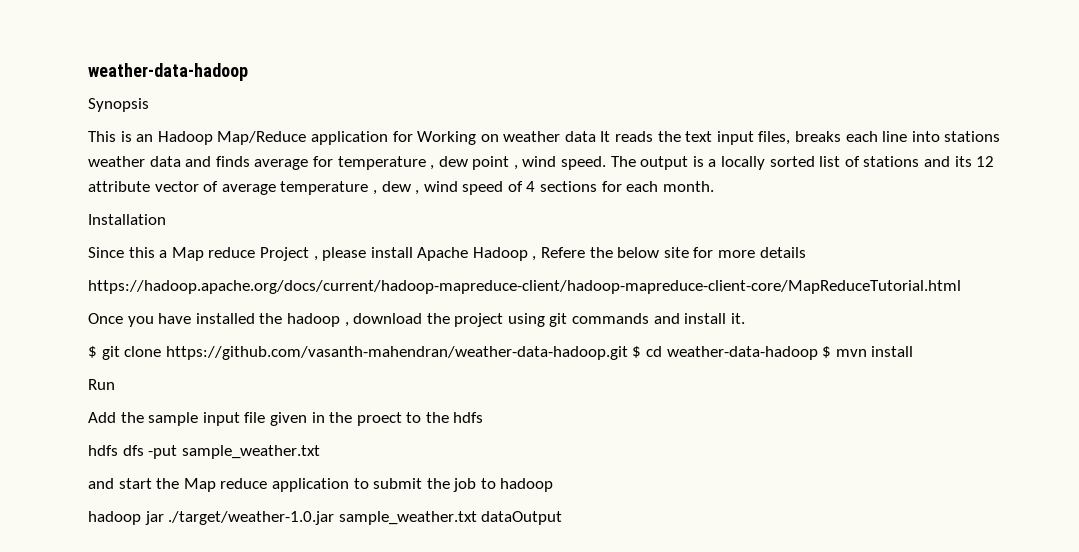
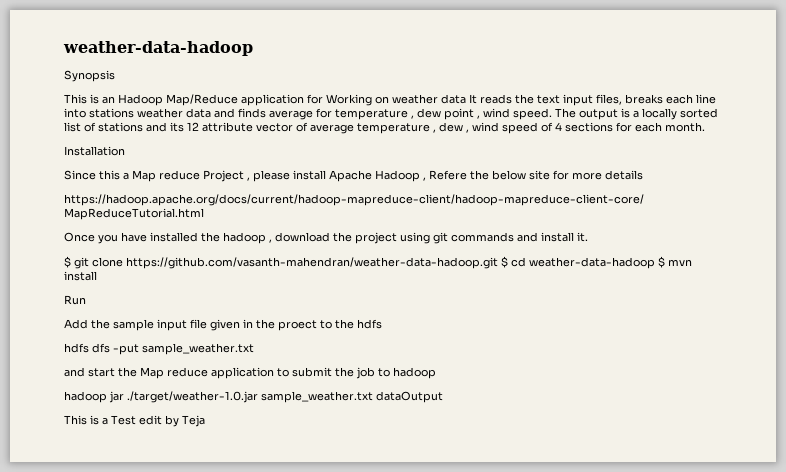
(563, 518) none -> [64,415,205,427] // This is a Test edit by Teja

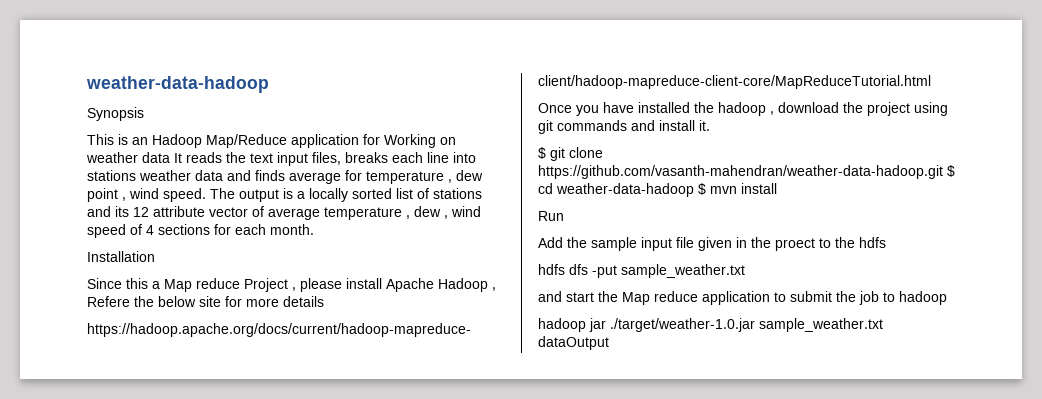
[64,415,205,427] // This is a Test edit by Teja -> (609, 343) none

